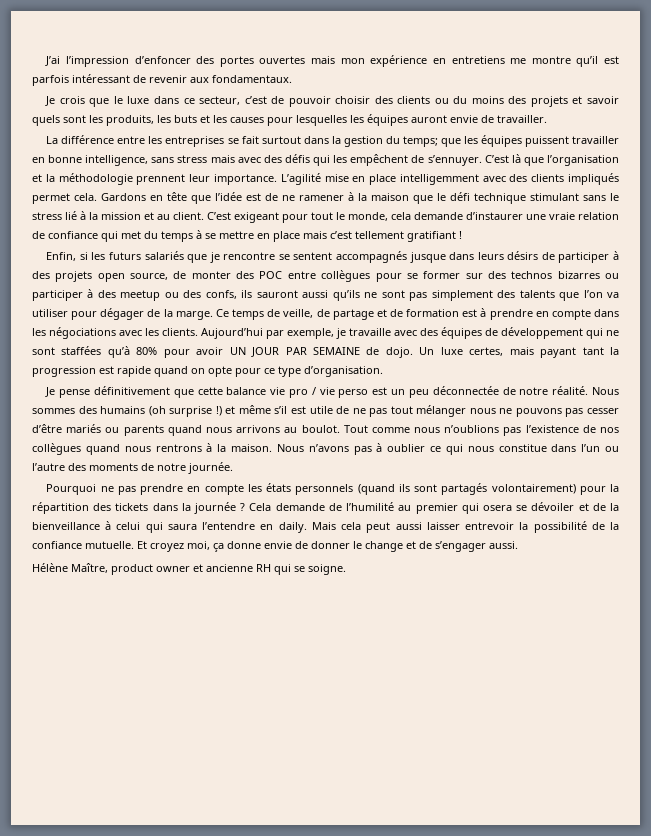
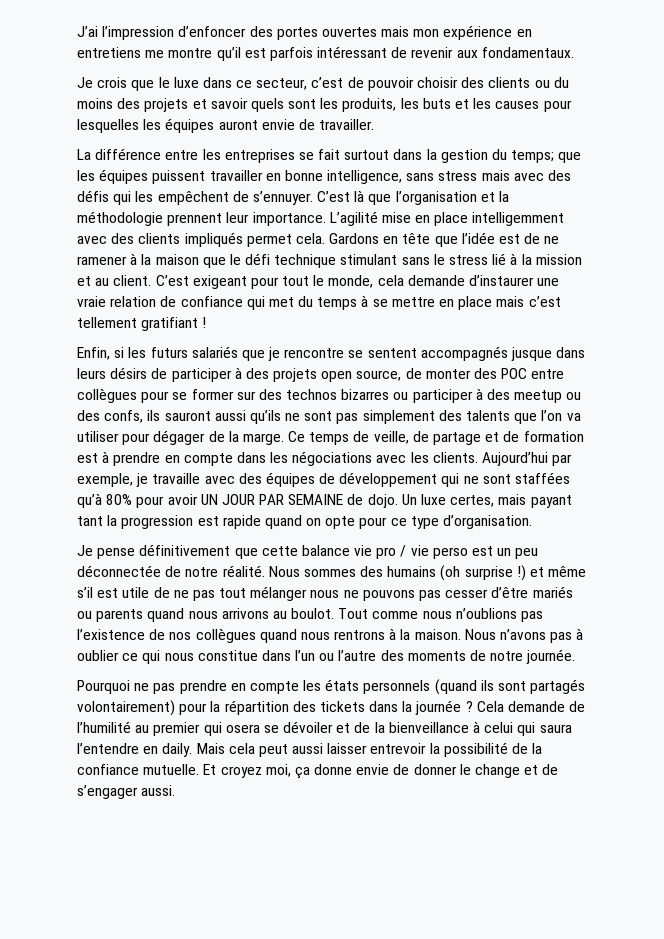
[32,563,346,575] // Hélène Maître, product owner et ancienne RH qui se soigne. -> (176, 790) none

